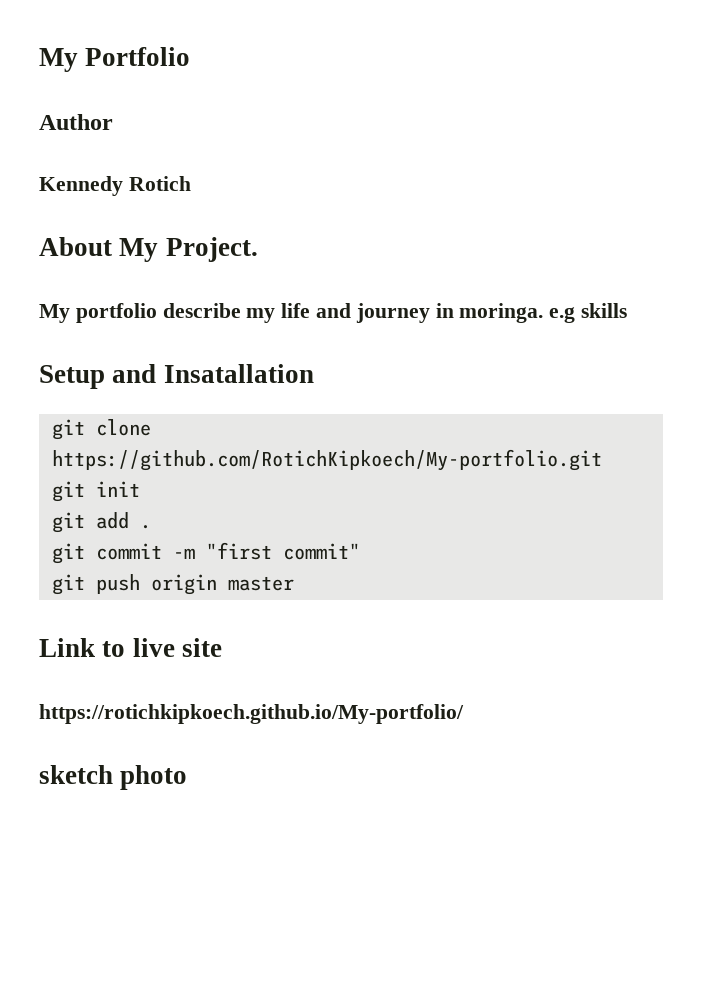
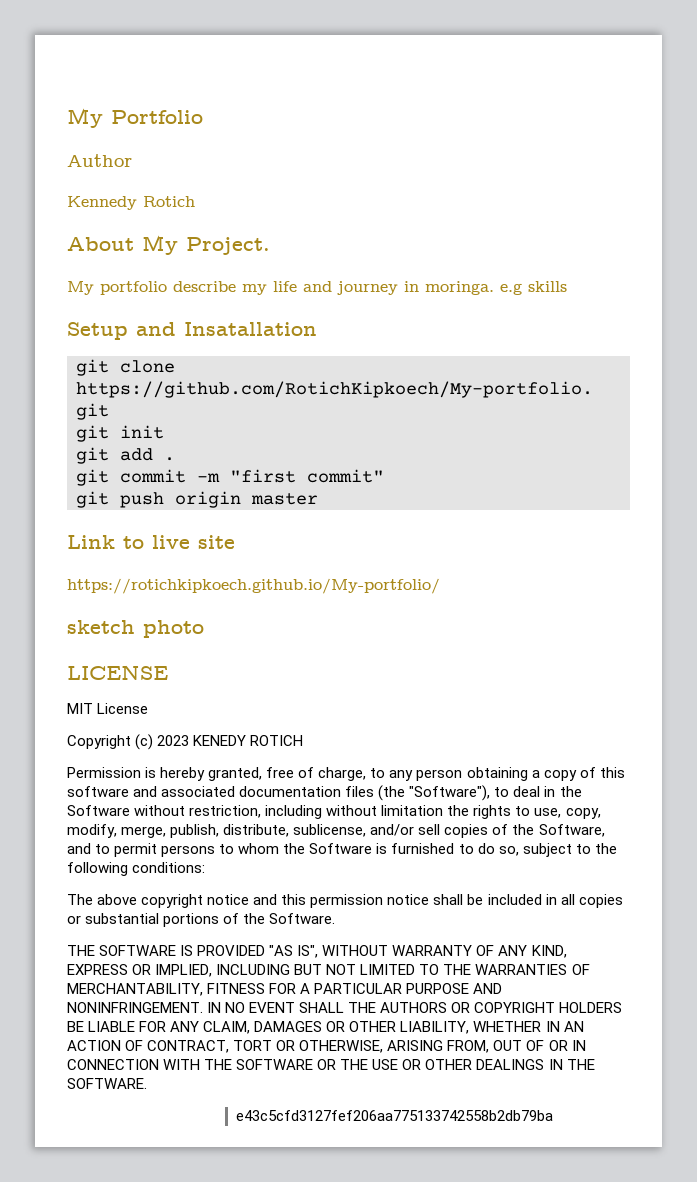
(188, 777) none -> [67,665,168,680] [67,703,149,714] [67,734,304,750] [67,767,625,781] [67,785,582,801] [67,805,601,819] [67,824,605,838] [67,843,617,857] [67,862,206,876] [67,894,623,908] [67,913,336,927] [67,945,567,958] [67,964,590,977] [67,983,503,996] [67,1002,623,1013] [67,1021,584,1034] [67,1040,586,1053] [67,1059,595,1070] [67,1078,147,1089] [235,1110,553,1121] // LICENSE // MIT License // Copyright (c) 2023 KENEDY ROTICH // Permission is hereby granted, free of charge, to any person obtaining a copy of this software and associated documentation files (the "Software"), to deal in the Software without restriction, including without limitation the rights to use, copy, modify, merge, publish, distribute, sublicense, and/or sell copies of the Software, and to permit persons to whom the Software is furnished to do so, subject to the following conditions: // The above copyright notice and this permission notice shall be included in all copies or substantial portions of the Software. // THE SOFTWARE IS PROVIDED "AS IS", WITHOUT WARRANTY OF ANY KIND, EXPRESS OR IMPLIED, INCLUDING BUT NOT LIMITED TO THE WARRANTIES OF MERCHANTABILITY, FITNESS FOR A PARTICULAR PURPOSE AND NONINFRINGEMENT. IN NO EVENT SHALL THE AUTHORS OR COPYRIGHT HOLDERS BE LIABLE FOR ANY CLAIM, DAMAGES OR OTHER LIABILITY, WHETHER IN AN ACTION OF CONTRACT, TORT OR OTHERWISE, ARISING FROM, OUT OF OR IN CONNECTION WITH THE SOFTWARE OR THE USE OR OTHER DEALINGS IN THE SOFTWARE. // e43c5cfd3127fef206aa775133742558b2db79ba

